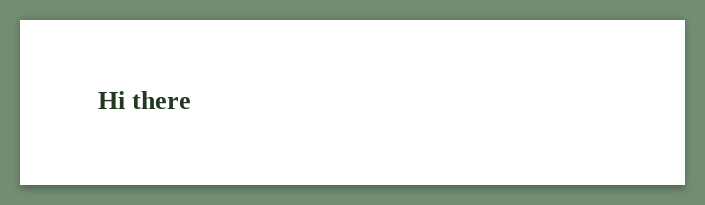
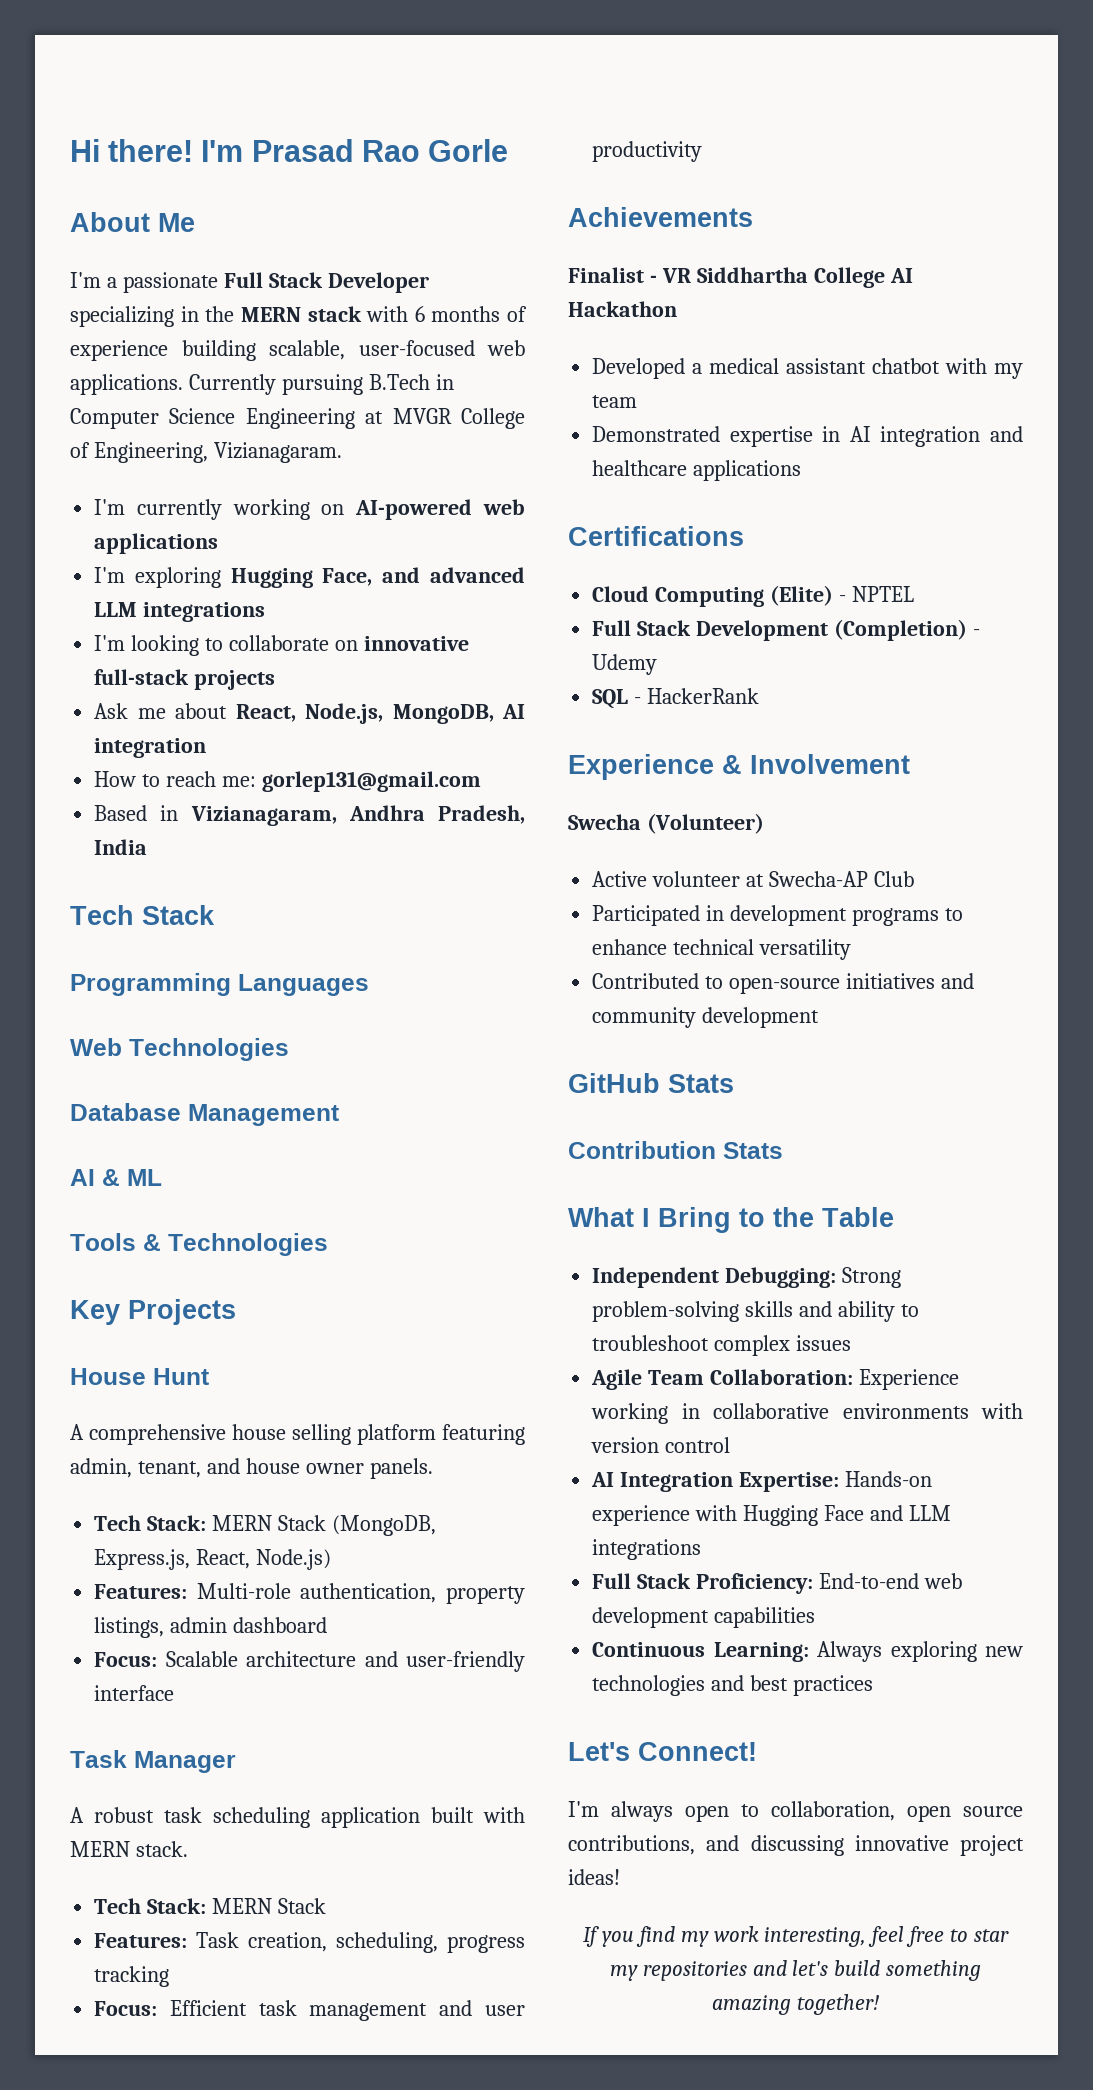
[132,91,192,109] there -> [108,139,509,162] [70,212,195,232] [70,272,429,293] [70,306,527,327] [70,340,525,361] [70,374,454,395] [70,408,525,429] [70,442,342,463] [94,499,525,520] [94,533,219,554] [94,567,525,588] [94,602,266,622] [94,635,469,656] [94,669,276,690] [94,703,525,724] [94,738,207,758] [94,771,481,792] [94,805,525,826] [94,839,148,855] [70,905,215,925] [70,973,369,996] [70,1038,289,1061] [70,1103,339,1126] [70,1169,162,1186] [70,1233,328,1256] [70,1299,236,1325] [70,1368,209,1385] [70,1424,525,1445] [70,1458,433,1479] [94,1515,436,1536] [94,1549,332,1570] [94,1583,525,1604] [94,1617,328,1638] [94,1651,525,1672] [94,1685,175,1701] [70,1750,236,1773] [70,1807,525,1828] [70,1841,188,1857] [94,1898,327,1914] [94,1932,525,1953] [94,1966,170,1987] [94,2000,525,2021] [592,141,703,162] [568,207,753,227] [568,267,913,288] [568,301,677,317] [592,358,1024,379] [592,395,638,408] [592,426,1023,447] [592,460,802,481] [568,526,744,546] [592,585,914,607] [592,619,980,641] [592,654,658,675] [592,688,760,709] [568,754,910,780] [568,813,764,834] [592,871,914,887] [592,905,963,926] [592,939,852,960] [592,973,974,994] [592,1007,820,1028] [568,1073,734,1093] [568,1141,783,1159] [568,1207,894,1233] [592,1267,902,1288] [592,1301,919,1322] [592,1335,852,1356] [591,1369,960,1390] [591,1403,1023,1424] [591,1437,731,1453] [591,1471,933,1492] [592,1505,951,1526] [592,1539,702,1560] [592,1573,962,1594] [592,1607,816,1628] [592,1641,1023,1662] [592,1675,874,1696] [568,1742,757,1761] [568,1801,1023,1822] [568,1835,1024,1856] [568,1869,620,1885] [582,1926,1010,1947] [609,1960,982,1981] [712,1994,879,2015] there! I'm Prasad Rao Gorle // About Me // I'm a passionate Full Stack Developer specializing in the MERN stack with 6 months of experience building scalable, user-focused web applications. Currently pursuing B.Tech in Computer Science Engineering at MVGR College of Engineering, Vizianagaram. // I'm currently working on AI-powered web applications // I'm exploring Hugging Face, and advanced LLM integrations // I'm looking to collaborate on innovative full-stack projects // Ask me about React, Node.js, MongoDB, AI integration // How to reach me: gorlep131@gmail.com // Based in Vizianagaram, Andhra Pradesh, India // Tech Stack // Programming Languages // Web Technologies // Database Management // AI & ML // Tools & Technologies // Key Projects // House Hunt // A comprehensive house selling platform featuring admin, tenant, and house owner panels. // Tech Stack: MERN Stack (MongoDB, Express.js, React, Node.js) // Features: Multi-role authentication, property listings, admin dashboard // Focus: Scalable architecture and user-friendly interface // Task Manager // A robust task scheduling application built with MERN stack. // Tech Stack: MERN Stack // Features: Task creation, scheduling, progress tracking // Focus: Efficient task management and user productivity // Achievements // Finalist - VR Siddhartha College AI Hackathon // Developed a medical assistant chatbot with my team // Demonstrated expertise in AI integration and healthcare applications // Certifications // Cloud Computing (Elite) - NPTEL // Full Stack Development (Completion) - Udemy // SQL - HackerRank // Experience & Involvement // Swecha (Volunteer) // Active volunteer at Swecha-AP Club // Participated in development programs to enhance technical versatility // Contributed to open-source initiatives and community development // GitHub Stats // Contribution Stats // What I Bring to the Table // Independent Debugging: Strong problem-solving skills and ability to troubleshoot complex issues // Agile Team Collaboration: Experience working in collaborative environments with version control // AI Integration Expertise: Hands-on experience with Hugging Face and LLM integrations // Full Stack Proficiency: End-to-end web development capabilities // Continuous Learning: Always exploring new technologies and best practices // Let's Connect! // I'm always open to collaboration, open source contributions, and discussing innovative project ideas! // If you find my work interesting, feel free to star my repositories and let's build something amazing together!

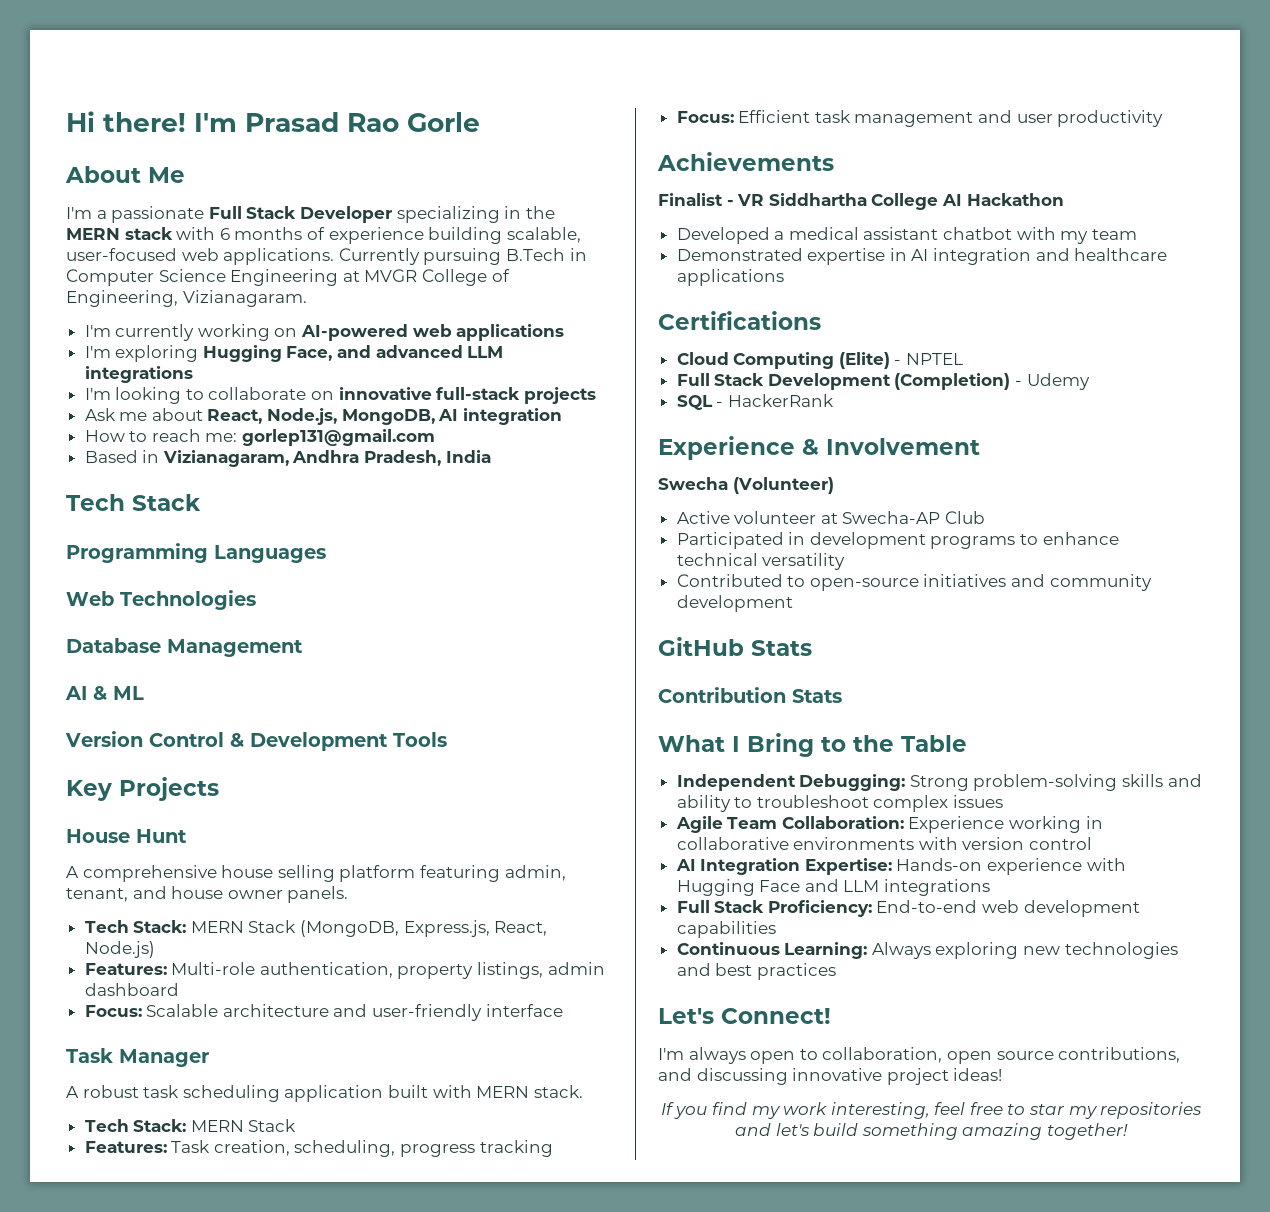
(162, 1177) none -> [65,731,388,751] Version Control & Development
[143,1233,328,1256] & Technologies -> (447, 739) none

